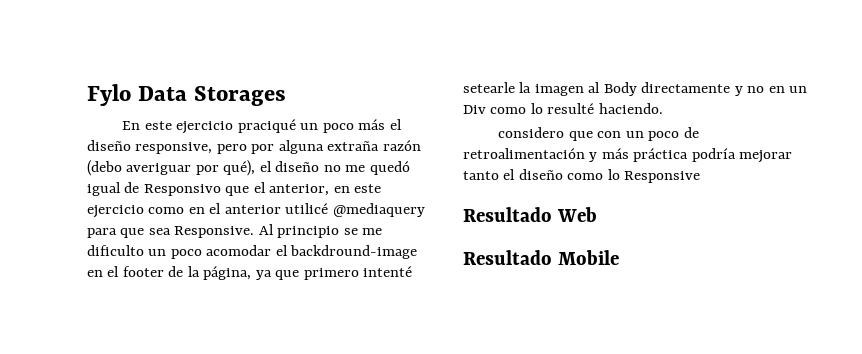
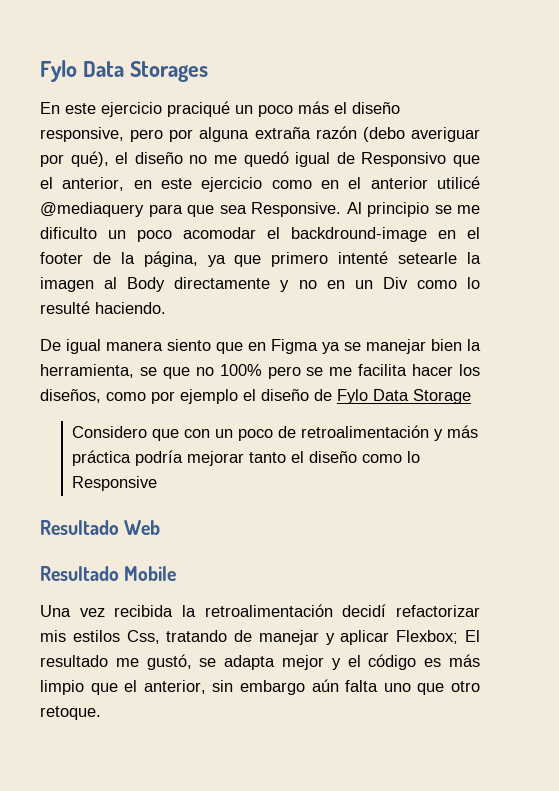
[498,127,565,138] considero -> [40,339,481,354] [40,364,480,379] [40,389,471,404] [72,426,148,438] De igual manera siento que en Figma ya se manejar bien la herramienta, se que no 100% pero se me facilita hacer los diseños, como por ejemplo el diseño de Fylo Data Storage // Considero
(619, 257) none -> [40,604,480,617] [40,630,480,645] [40,654,481,670] [40,679,481,695] [40,706,101,720] // Una vez recibida la retroalimentación decidí refactorizar mis estilos Css, tratando de manejar y aplicar Flexbox; El resultado me gustó, se adapta mejor y el código es más limpio que el anterior, sin embargo aún falta uno que otro retoque.

